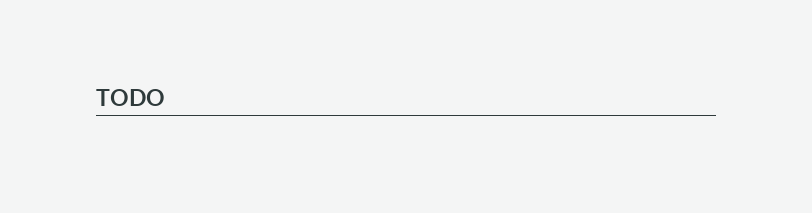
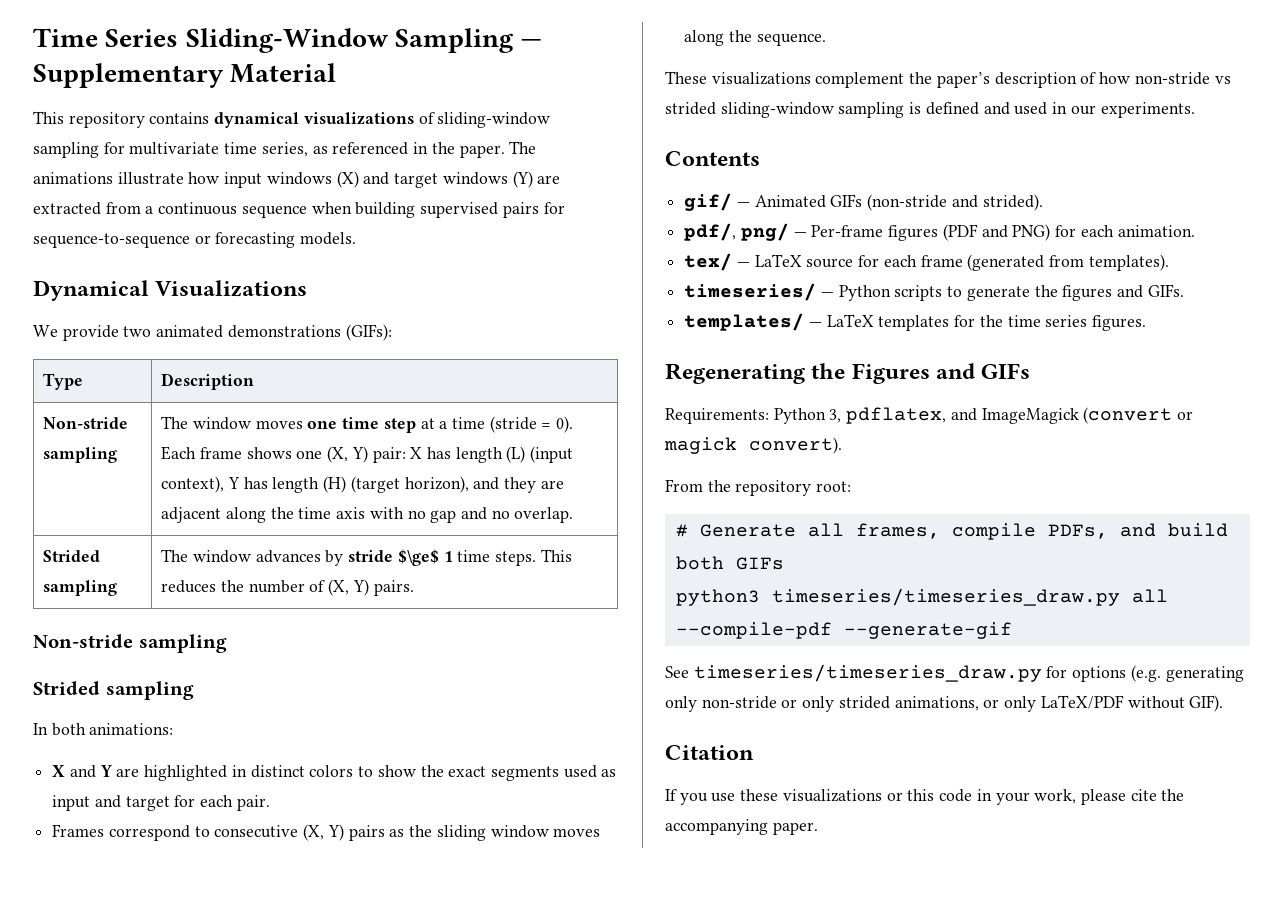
[96,89,165,106] TODO -> [33,28,541,53] [33,63,337,88] [33,111,551,128] [33,141,537,158] [33,171,561,188] [33,202,565,218] [33,232,357,248] [33,280,308,301] [33,324,392,341] [43,373,84,390] [161,373,255,390] [43,417,129,429] [43,447,118,463] [161,416,574,433] [161,446,574,463] [161,476,564,493] [161,507,574,523] [43,550,101,562] [43,580,118,596] [161,549,572,566] [161,579,414,596] [33,634,227,653] [33,681,194,700] [33,723,174,736] [52,765,617,781] [52,795,270,811] [52,824,601,841] [684,30,826,46] [665,71,1231,88] [665,102,1195,118] [665,151,760,166] [684,193,1043,211] [684,223,1195,241] [684,253,1169,271] [684,283,1184,301] [684,313,1147,331] [665,363,1031,384] [665,407,1194,424] [664,437,842,454] [665,479,852,496] [675,523,1228,540] [675,556,784,570] [675,588,1168,606] [675,622,1012,639] [665,664,1244,682] [665,695,1224,712] [665,745,754,760] [665,789,1185,805] [665,819,818,835] Time Series Sliding-Window Sampling — Supplementary Material // This repository contains dynamical visualizations of sliding-window sampling for multivariate time series, as referenced in the paper. The animations illustrate how input windows (X) and target windows (Y) are extracted from a continuous sequence when building supervised pairs for sequence-to-sequence or forecasting models. // Dynamical Visualizations // We provide two animated demonstrations (GIFs): // Type | Description // Non-stride sampling | The window moves one time step at a time (stride = 0). Each frame shows one (X, Y) pair: X has length (L) (input context), Y has length (H) (target horizon), and they are adjacent along the time axis with no gap and no overlap. // Strided sampling | The window advances by stride $\ge$ 1 time steps. This reduces the number of (X, Y) pairs. // Non-stride sampling // Strided sampling // In both animations: // X and Y are highlighted in distinct colors to show the exact segments used as input and target for each pair. // Frames correspond to consecutive (X, Y) pairs as the sliding window moves along the sequence. // These visualizations complement the paper’s description of how non-stride vs strided sliding-window sampling is defined and used in our experiments. // Contents // gif/ — Animated GIFs (non-stride and strided). // pdf/, png/ — Per-frame figures (PDF and PNG) for each animation. // tex/ — LaTeX source for each frame (generated from templates). // timeseries/ — Python scripts to generate the figures and GIFs. // templates/ — LaTeX templates for the time series figures. // Regenerating the Figures and GIFs // Requirements: Python 3, pdflatex, and ImageMagick (convert or magick convert). // From the repository root: // # Generate all frames, compile PDFs, and build both GIFs // python3 timeseries/timeseries_draw.py all --compile-pdf --generate-gif // See timeseries/timeseries_draw.py for options (e.g. generating only non-stride or only strided animations, or only LaTeX/PDF without GIF). // Citation // If you use these visualizations or this code in your work, please cite the accompanying paper.

